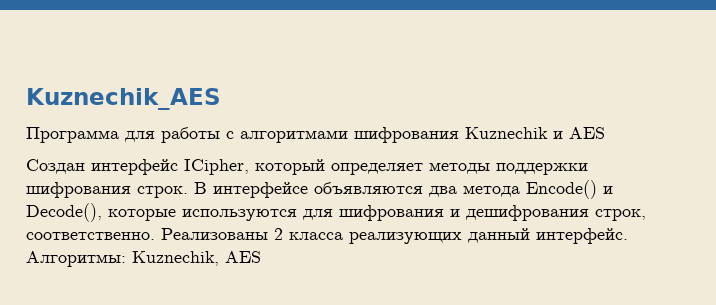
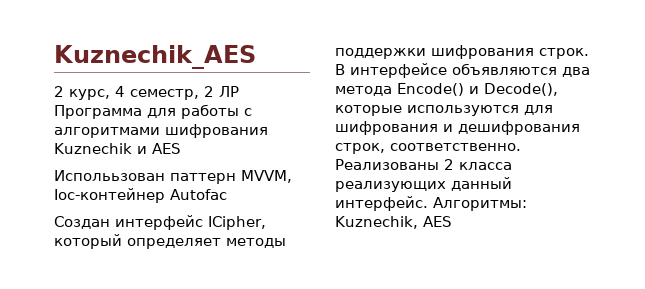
(221, 99) none -> [54,86,239,100] 2 курс, 4 семестр, 2 ЛР
(605, 133) none -> [54,170,292,184] [54,188,227,203] // Исполььзован паттерн MVVM, Ioc-контейнер Autofac

